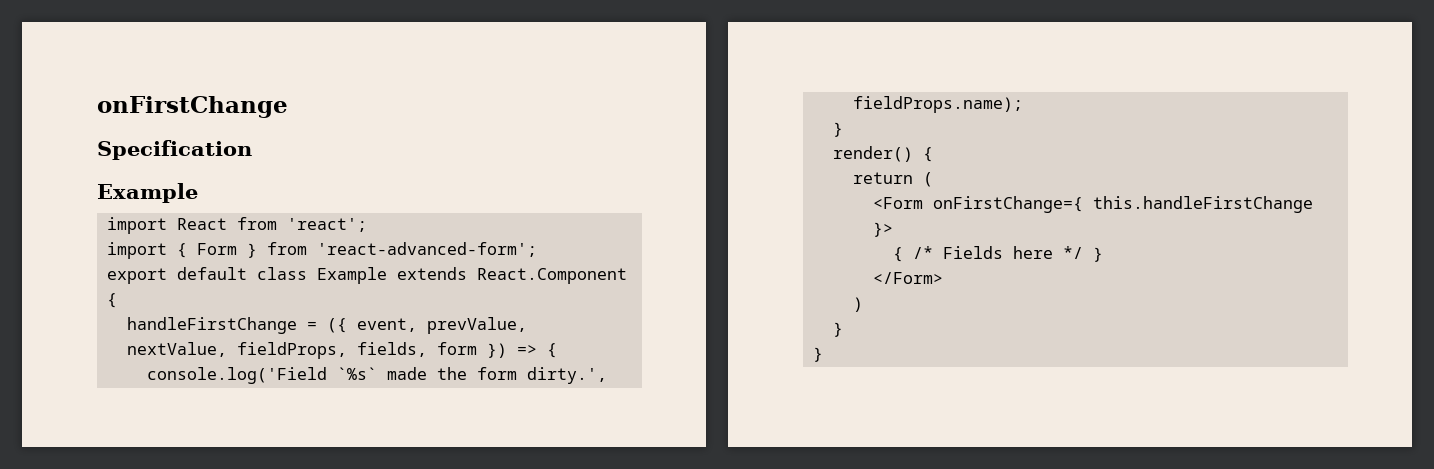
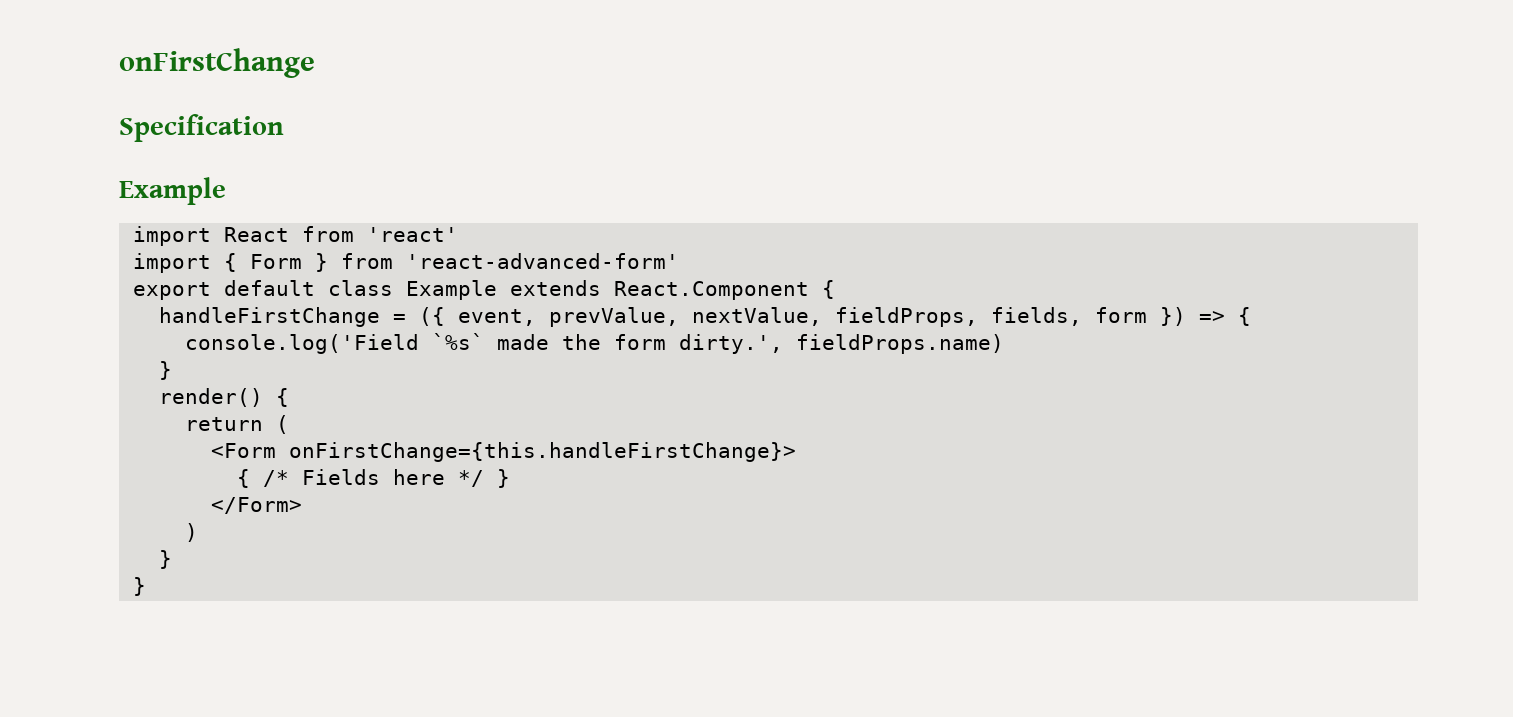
[286,218,367,232] 'react'; -> [367,227,459,242] 'react'
[316,242,537,257] 'react-advanced-form'; -> [406,253,680,269] 'react-advanced-form'
[852,96,1023,113] fieldProps.name); -> [796,334,1005,354] fieldProps.name)
[932,196,1313,213] [872,222,893,237] onFirstChange={ this.handleFirstChange }> -> [289,442,797,462] onFirstChange={this.handleFirstChange}>

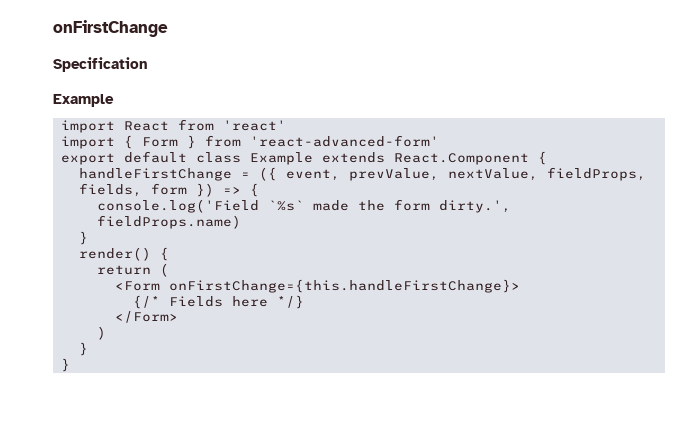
[237,469,511,488] { /* Fields here */ } -> [132,295,304,309] {/* Fields here */}

